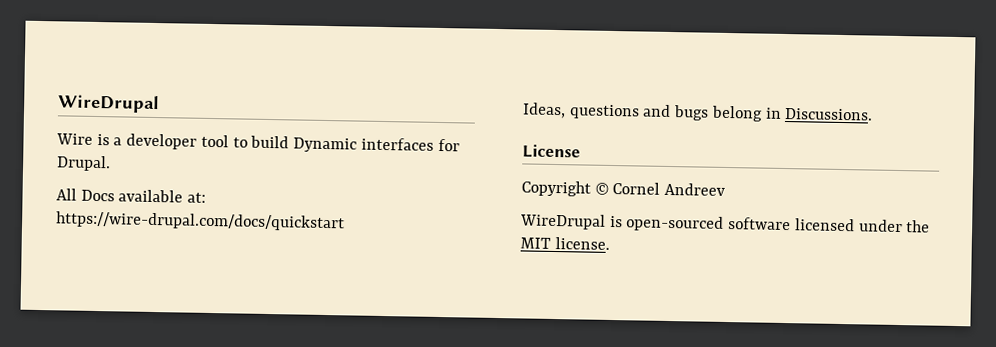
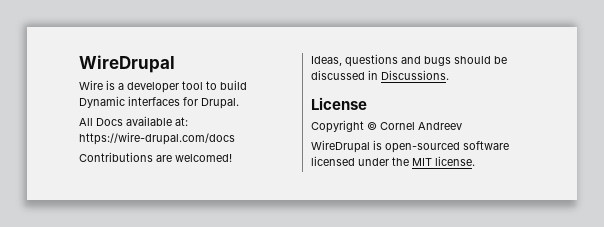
[56,211,345,232] https://wire-drupal.com/docs/quickstart -> [79,132,235,145] [79,152,232,162] https://wire-drupal.com/docs // Contributions are welcomed!
[710,105,763,122] belong -> [454,56,507,64] [311,70,365,80] should be discussed

